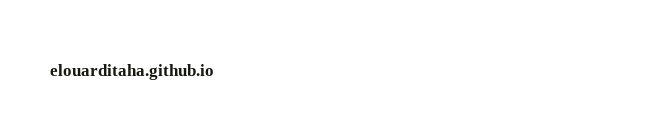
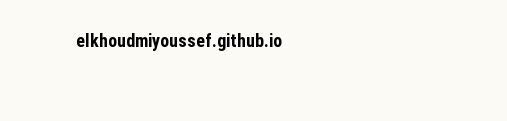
[50,64,214,80] elouarditaha.github.io -> [76,33,282,51] elkhoudmiyoussef.github.io

